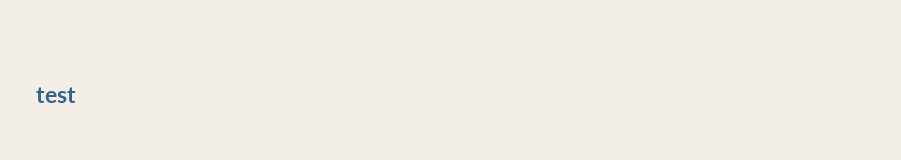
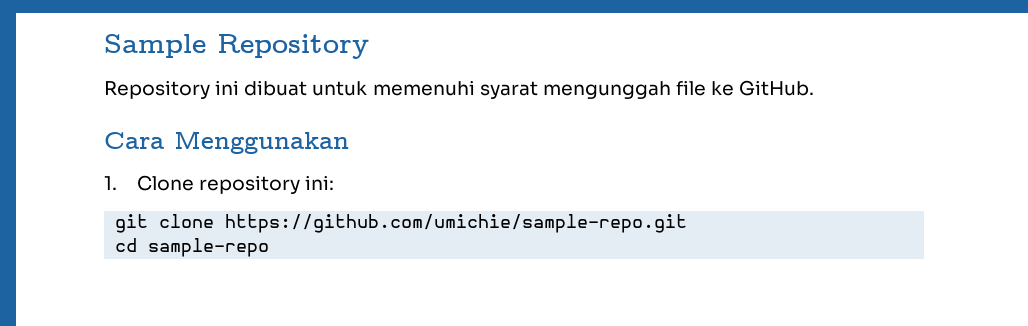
[36,87,76,103] test -> [104,34,369,59] [104,80,815,99] [104,131,349,154] [104,175,335,194] [115,214,688,233] [115,238,270,257] Sample Repository // Repository ini dibuat untuk memenuhi syarat mengunggah file ke GitHub. // Cara Menggunakan // 1. Clone repository ini: // git clone https://github.com/umichie/sample-repo.git // cd sample-repo

